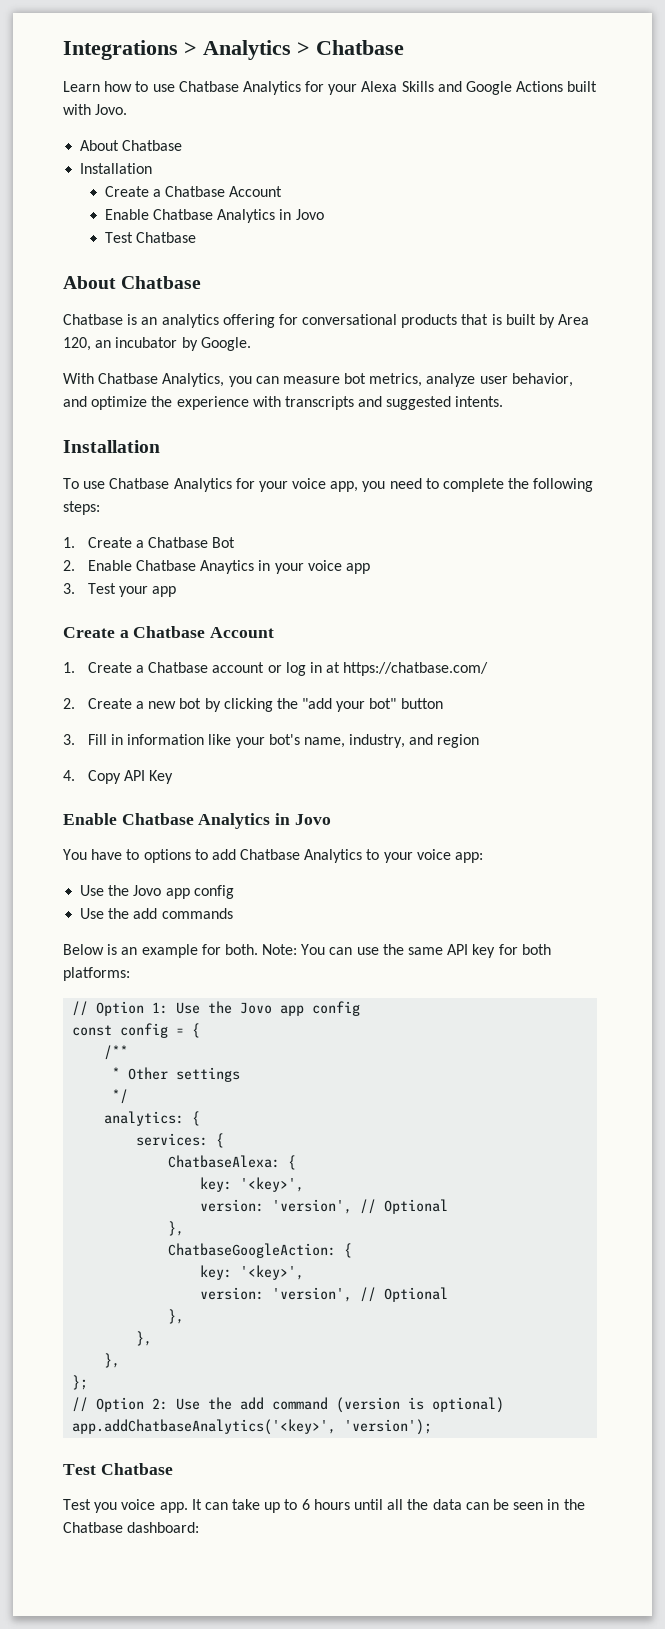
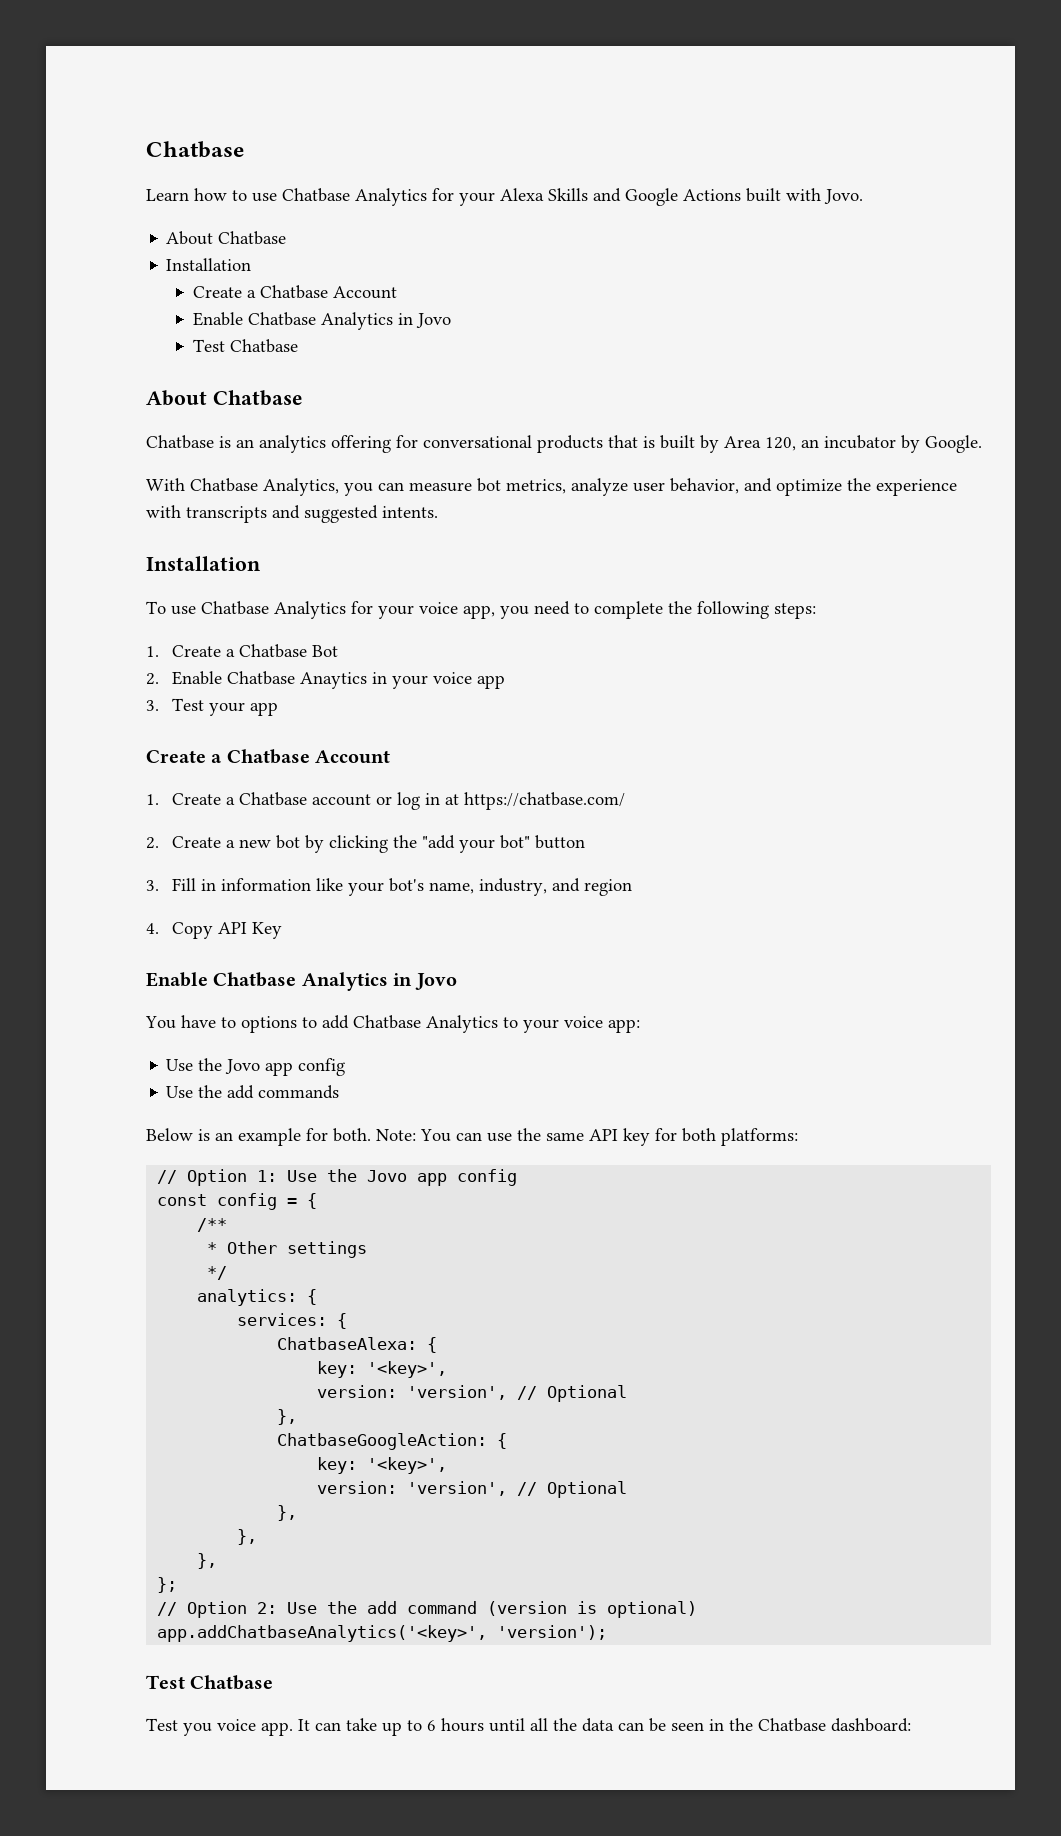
[63,40,310,60] Integrations > Analytics > -> (146, 149) none

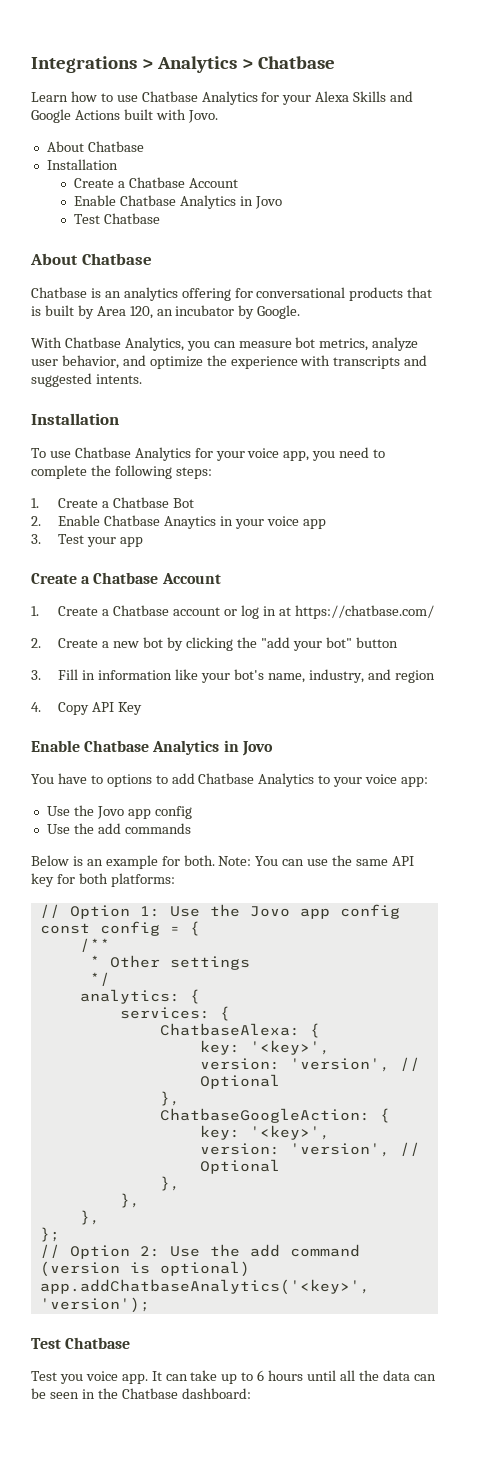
(146, 149) none -> [31,56,253,73] Integrations > Analytics >

